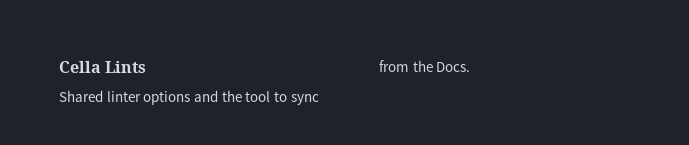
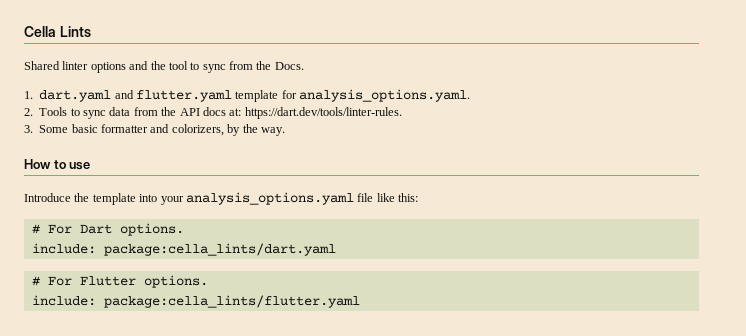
(471, 67) none -> [24,89,471,102] [24,107,402,119] [24,124,285,136] [24,159,91,170] [24,192,418,205] [31,223,184,236] [31,243,336,256] [31,275,208,288] [31,295,360,308] // 1. dart.yaml and flutter.yaml template for analysis_options.yaml. // 2. Tools to sync data from the API docs at: https://dart.dev/tools/linter-rules. // 3. Some basic formatter and colorizers, by the way. // How to use // Introduce the template into your analysis_options.yaml file like this: // # For Dart options. // include: package:cella_lints/dart.yaml // # For Flutter options. // include: package:cella_lints/flutter.yaml

